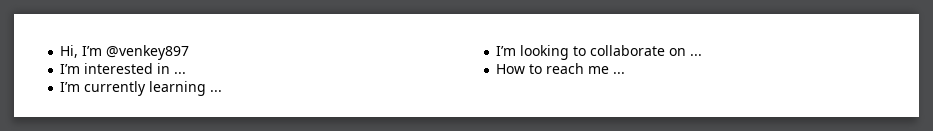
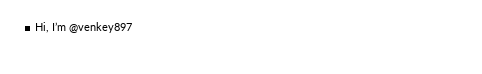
[60,63,187,74] [60,81,223,96] [496,45,703,60] [496,63,626,74] // I’m interested in ... // I’m currently learning ... // I’m looking to collaborate on ... // How to reach me ... -> (133, 27) none

